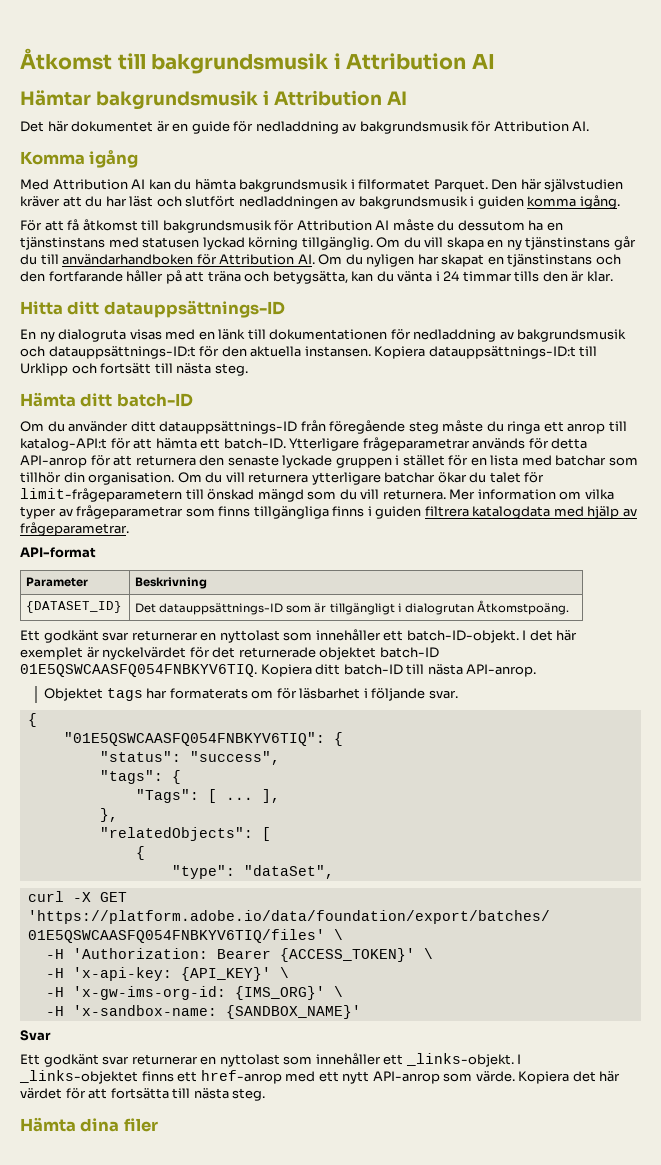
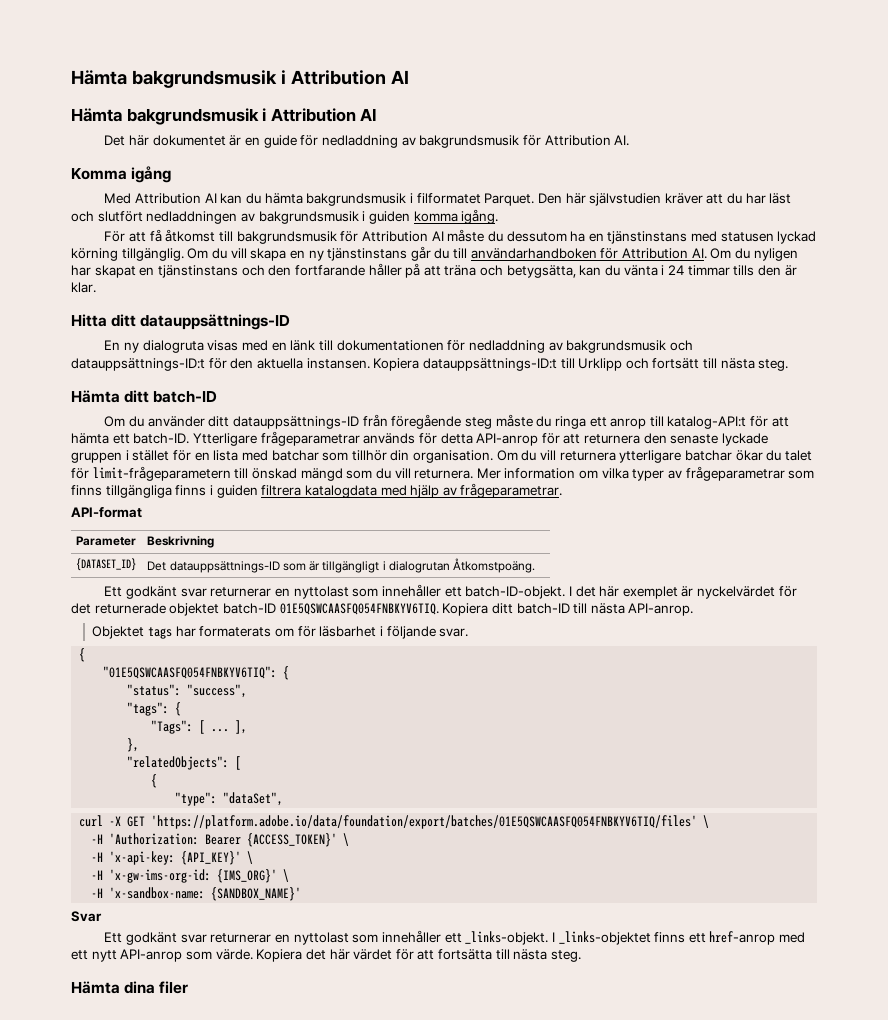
[20,48,495,74] [20,90,91,106] Åtkomst till bakgrundsmusik i Attribution AI // Hämtar -> [71,70,409,88] [71,108,122,122] Hämta bakgrundsmusik i Attribution AI // Hämta

